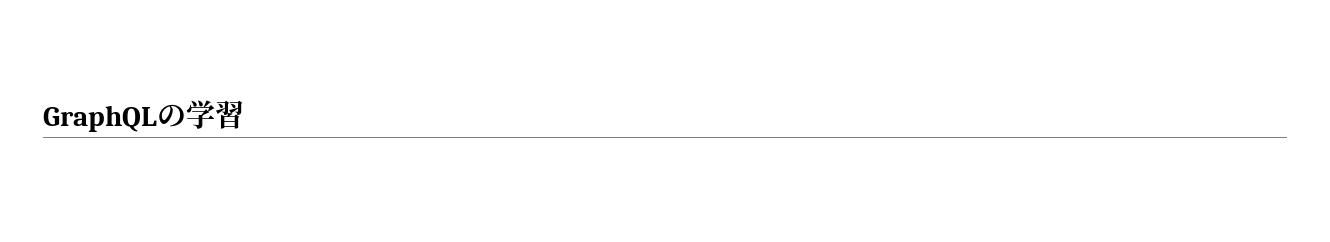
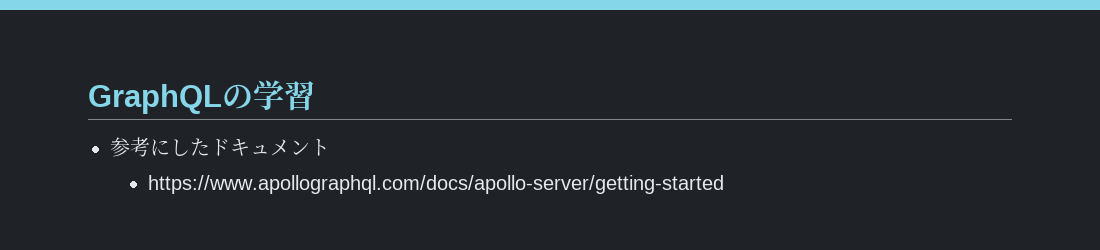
(244, 114) none -> [110,137,330,157] [147,175,724,194] // 参考にしたドキュメント // https://www.apollographql.com/docs/apollo-server/getting-started

